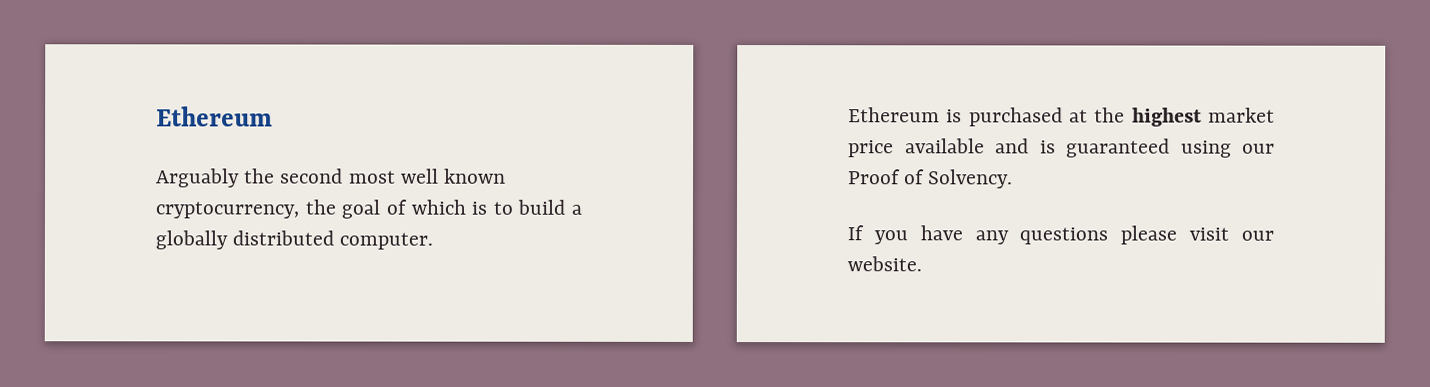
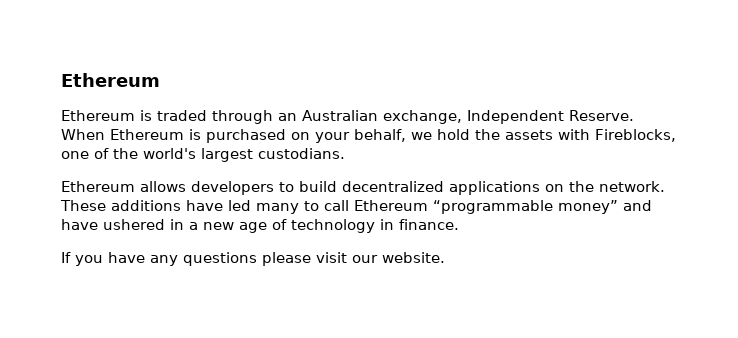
[156,168,507,188] [155,199,582,219] [155,230,434,250] [848,107,1275,127] [848,138,1275,158] [848,169,1014,189] Arguably the second most well known cryptocurrency, the goal of which is to build a globally distributed computer. // Ethereum is purchased at the highest market price available and is guaranteed using our Proof of Solvency. -> [61,110,634,124] [61,129,676,143] [61,148,345,162] [61,181,665,195] [60,200,652,214] [61,219,459,233] Ethereum is traded through an Australian exchange, Independent Reserve. When Ethereum is purchased on your behalf, we hold the assets with Fireblocks, one of the world's largest custodians. // Ethereum allows developers to build decentralized applications on the network. These additions have led many to call Ethereum “programmable money” and have ushered in a new age of technology in finance.

